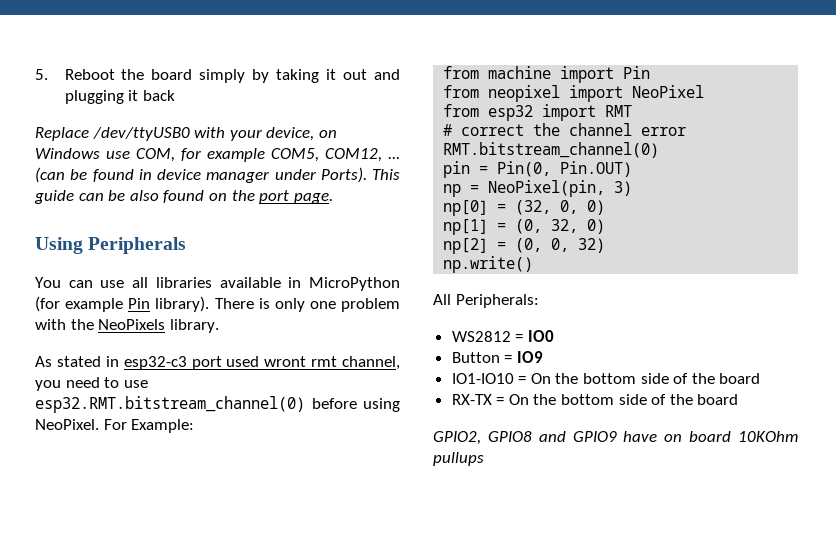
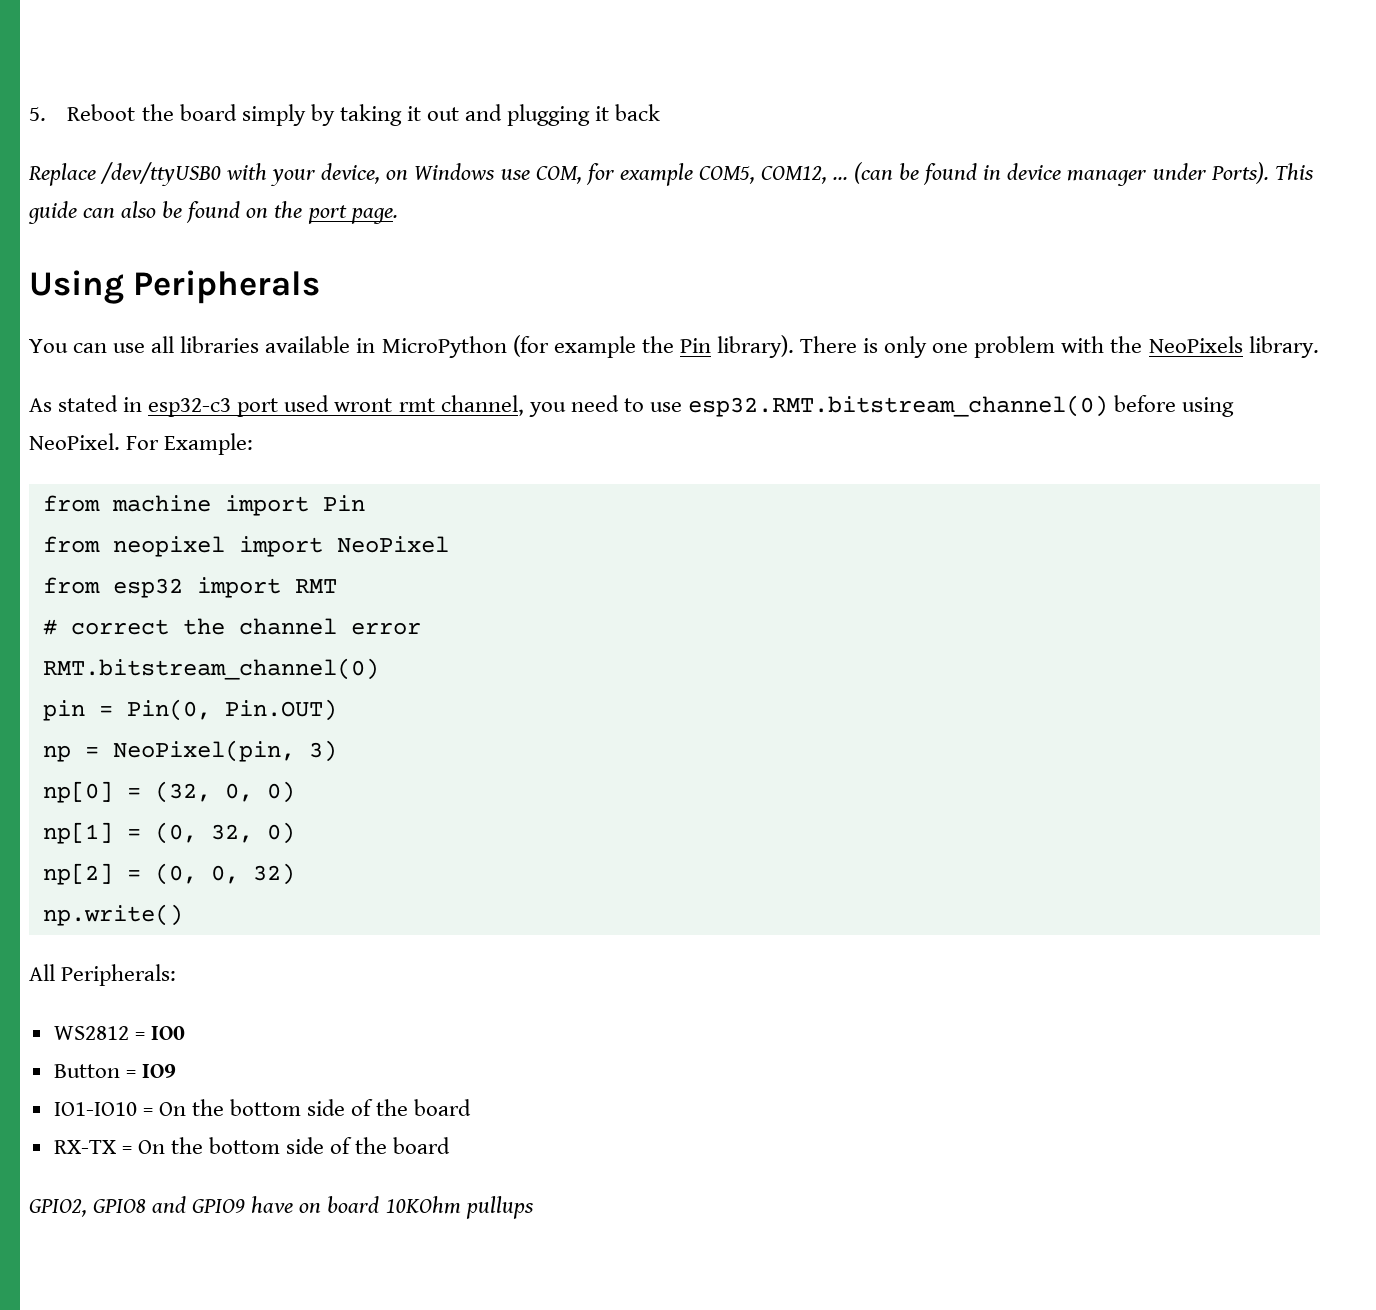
[108,190,159,201] be also -> [121,201,183,218] also be
(124, 305) none -> [641,336,674,353] the

